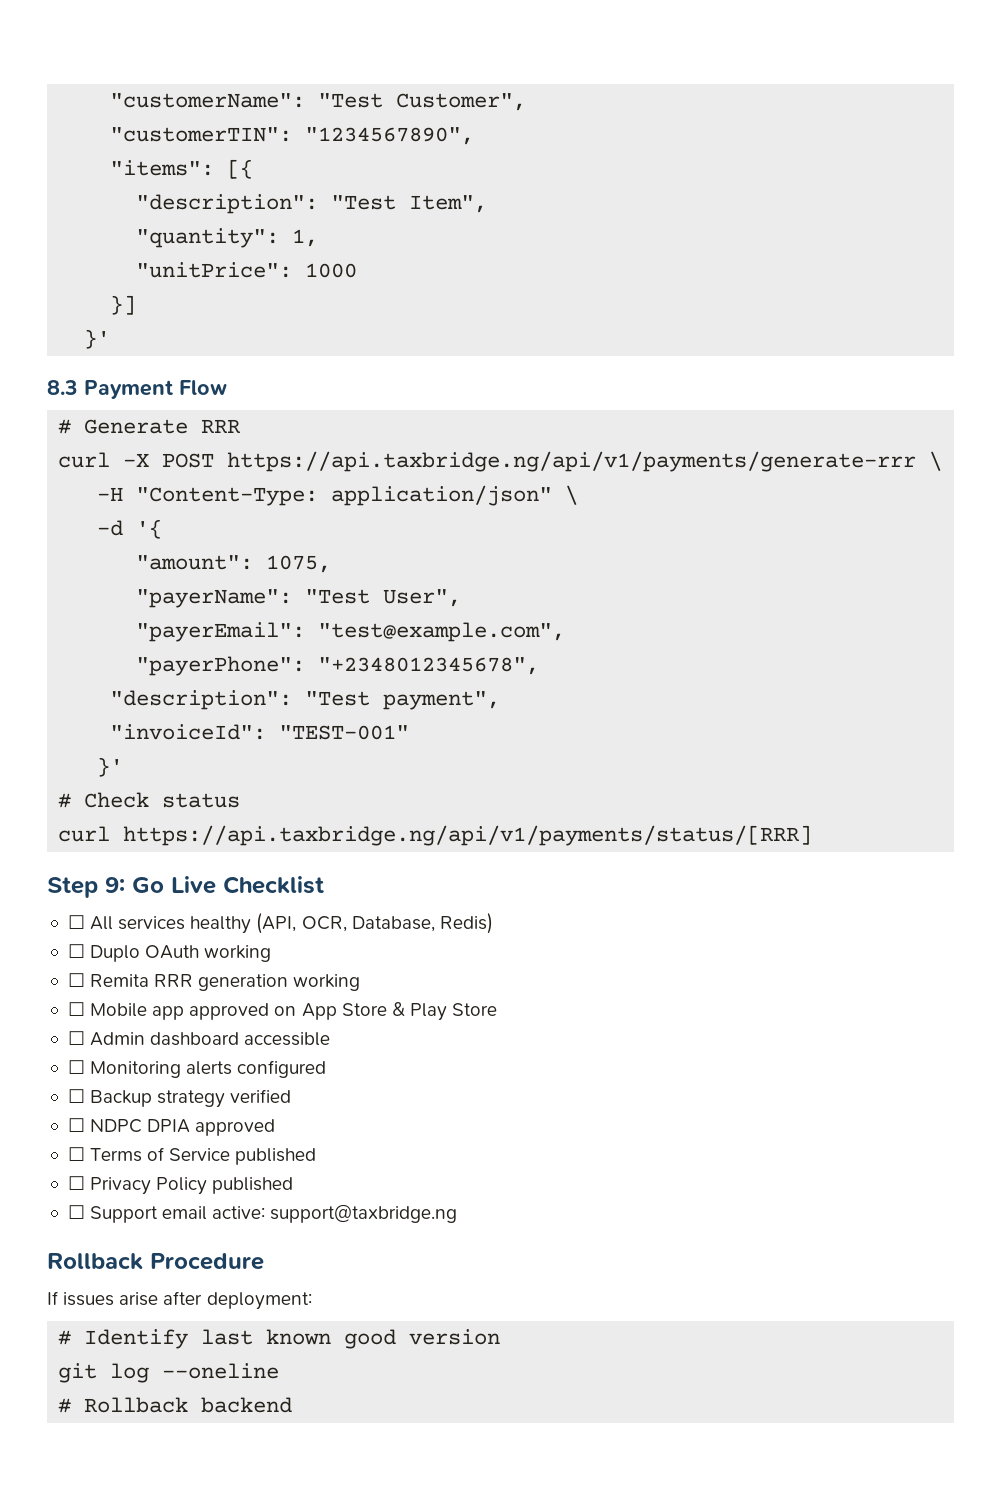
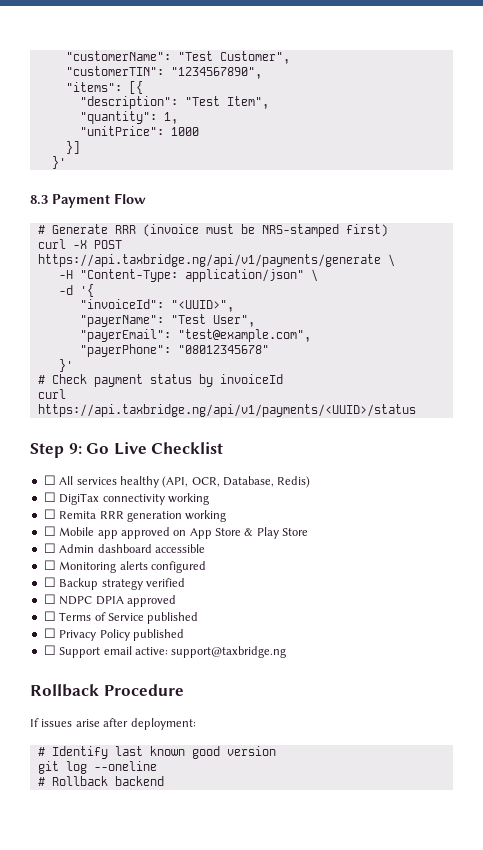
(242, 426) none -> [142,224,388,237] (invoice must be NRS-stamped first)
[227,451,917,472] https://api.taxbridge.ng/api/v1/payments/generate-rrr -> [37,254,381,267] https://api.taxbridge.ng/api/v1/payments/generate
[136,555,332,573] "amount": 1075, -> [79,299,234,312] "invoiceId": "<UUID>",
[318,657,540,675] [110,690,501,710] [110,724,410,740] "+2348012345678", // "description": "Test payment", // "invoiceId": "TEST-001" -> [177,345,269,354] "08012345678"
(150, 800) none -> [93,374,143,387] payment
[58,825,813,846] // curl https://api.taxbridge.ng/api/v1/payments/status/[RRR] -> [198,374,283,387] [37,389,66,399] [37,404,416,417] by invoiceId // curl https://api.taxbridge.ng/api/v1/payments/<UUID>/status
[90,945,200,962] Duplo OAuth -> [59,493,165,505] DigiTax connectivity

